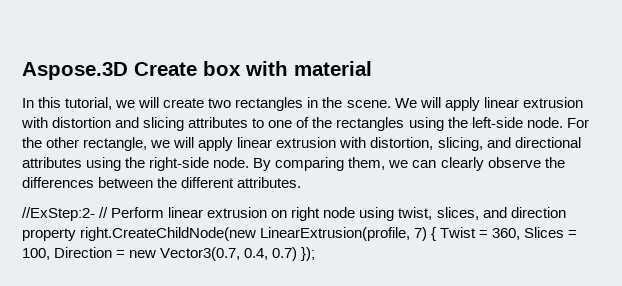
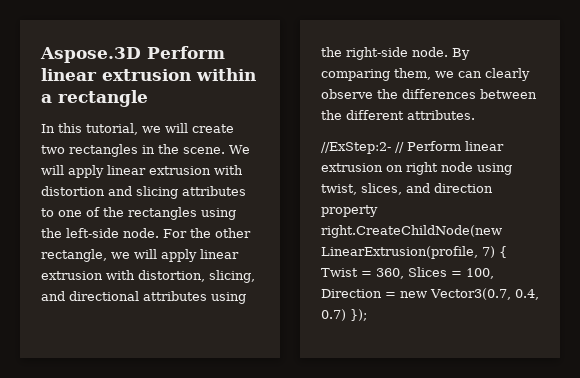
[134,61,372,76] Create box with material -> [147,46,225,59] [41,68,256,81] [41,90,148,107] Perform linear extrusion within a rectangle

